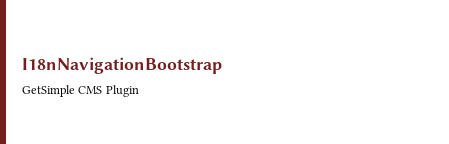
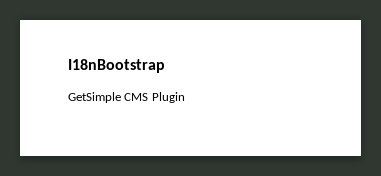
[22,57,222,74] I18nNavigationBootstrap -> [68,59,165,73] I18nBootstrap

